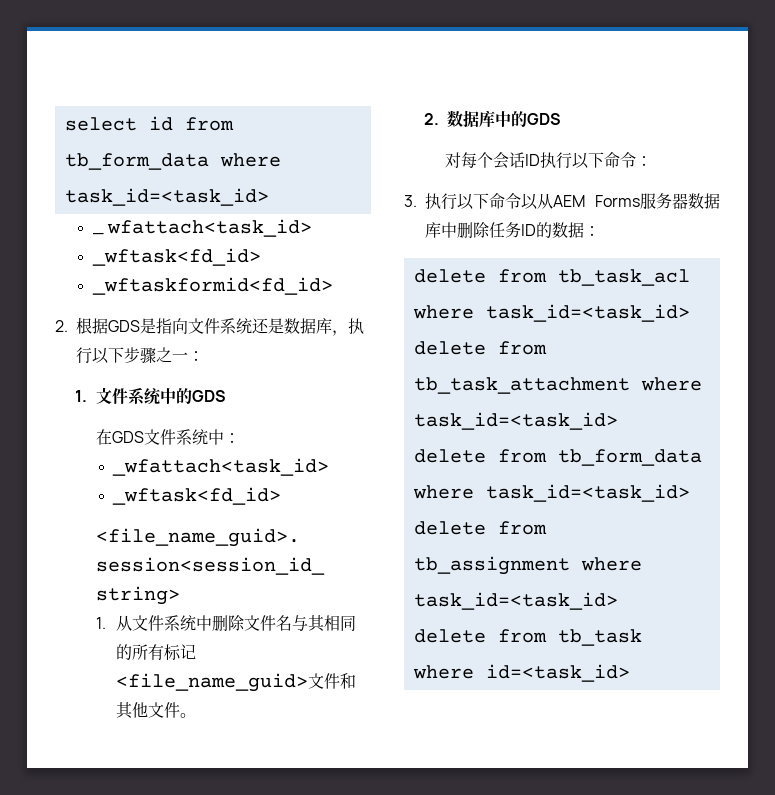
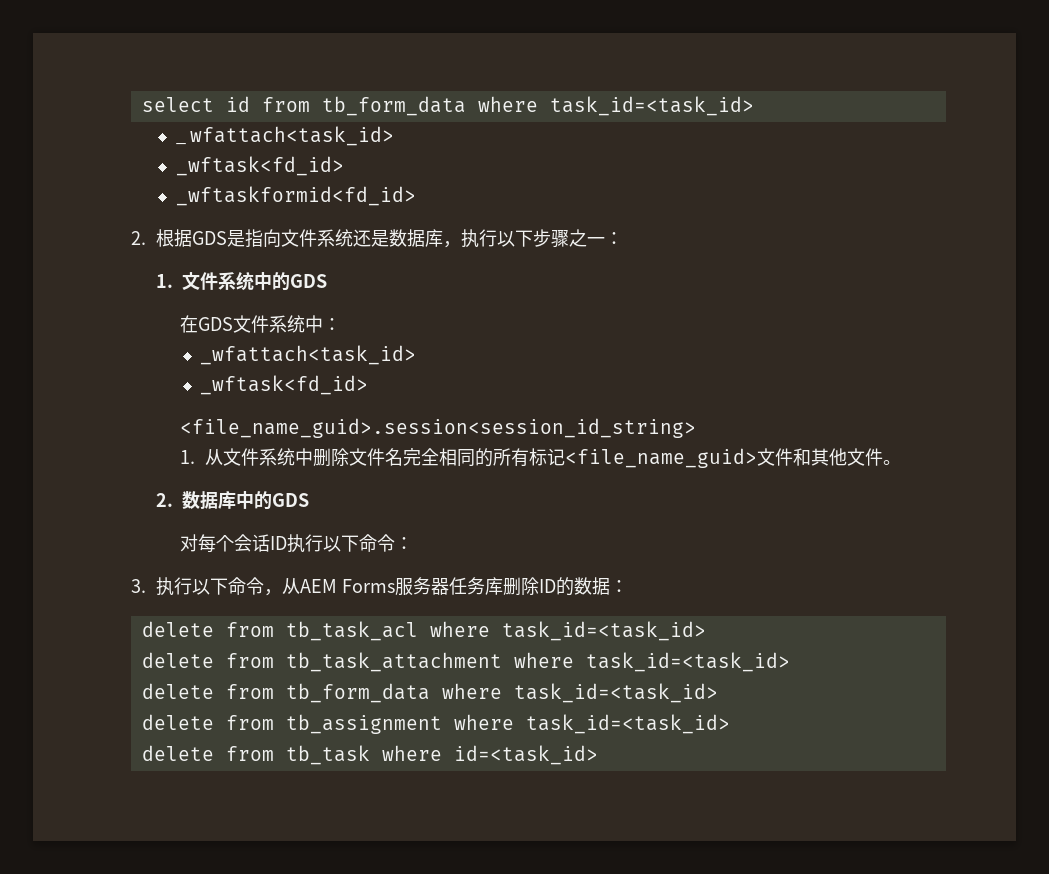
[291,615,325,632] 与其 -> [403,448,440,466] 完全
[521,193,538,210] 以 -> [263,589,282,596] ，
[688,193,720,209] [425,222,521,238] 数据库中删除任务 -> [448,577,539,596] 任务库删除

